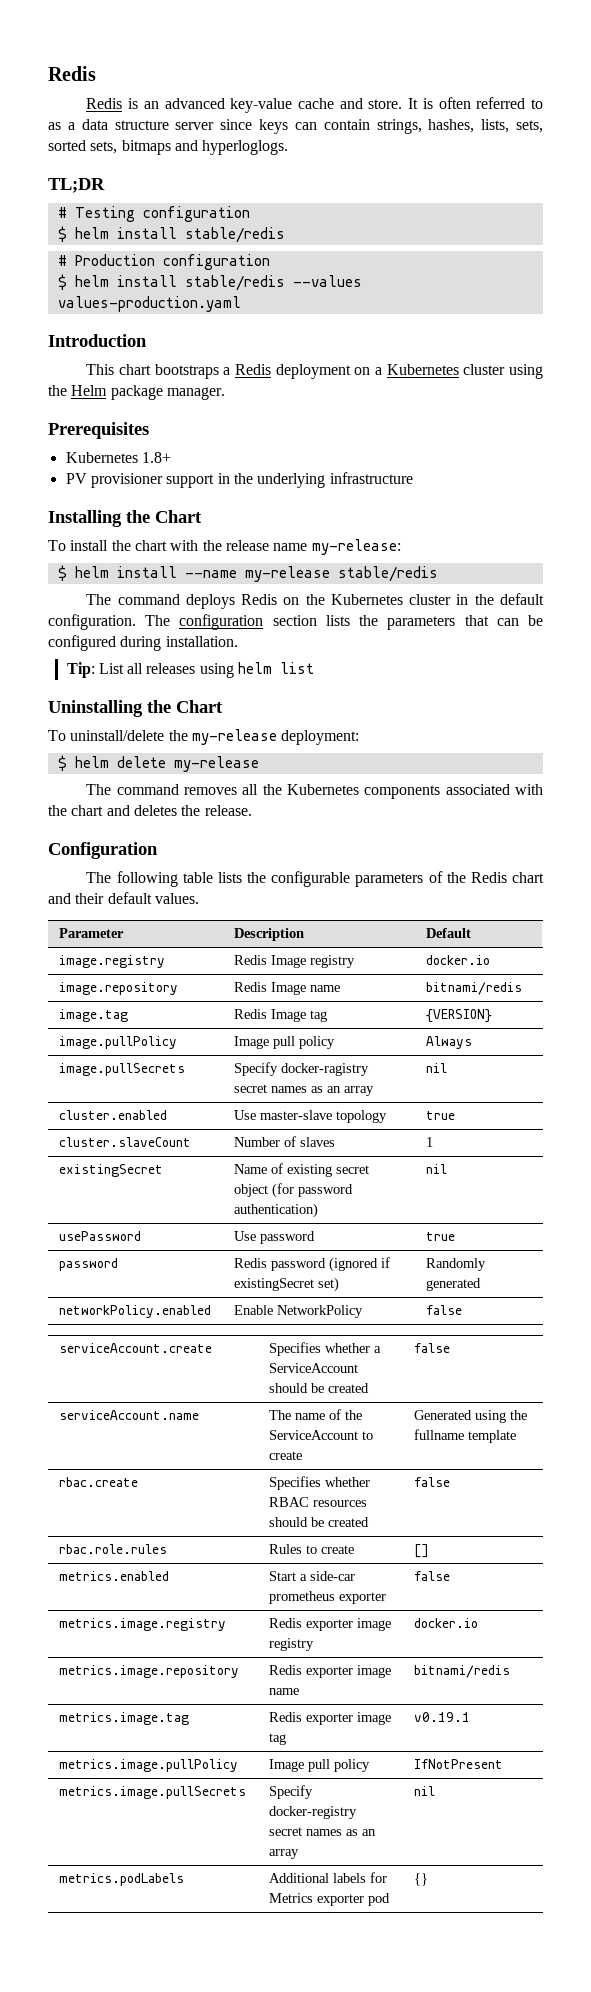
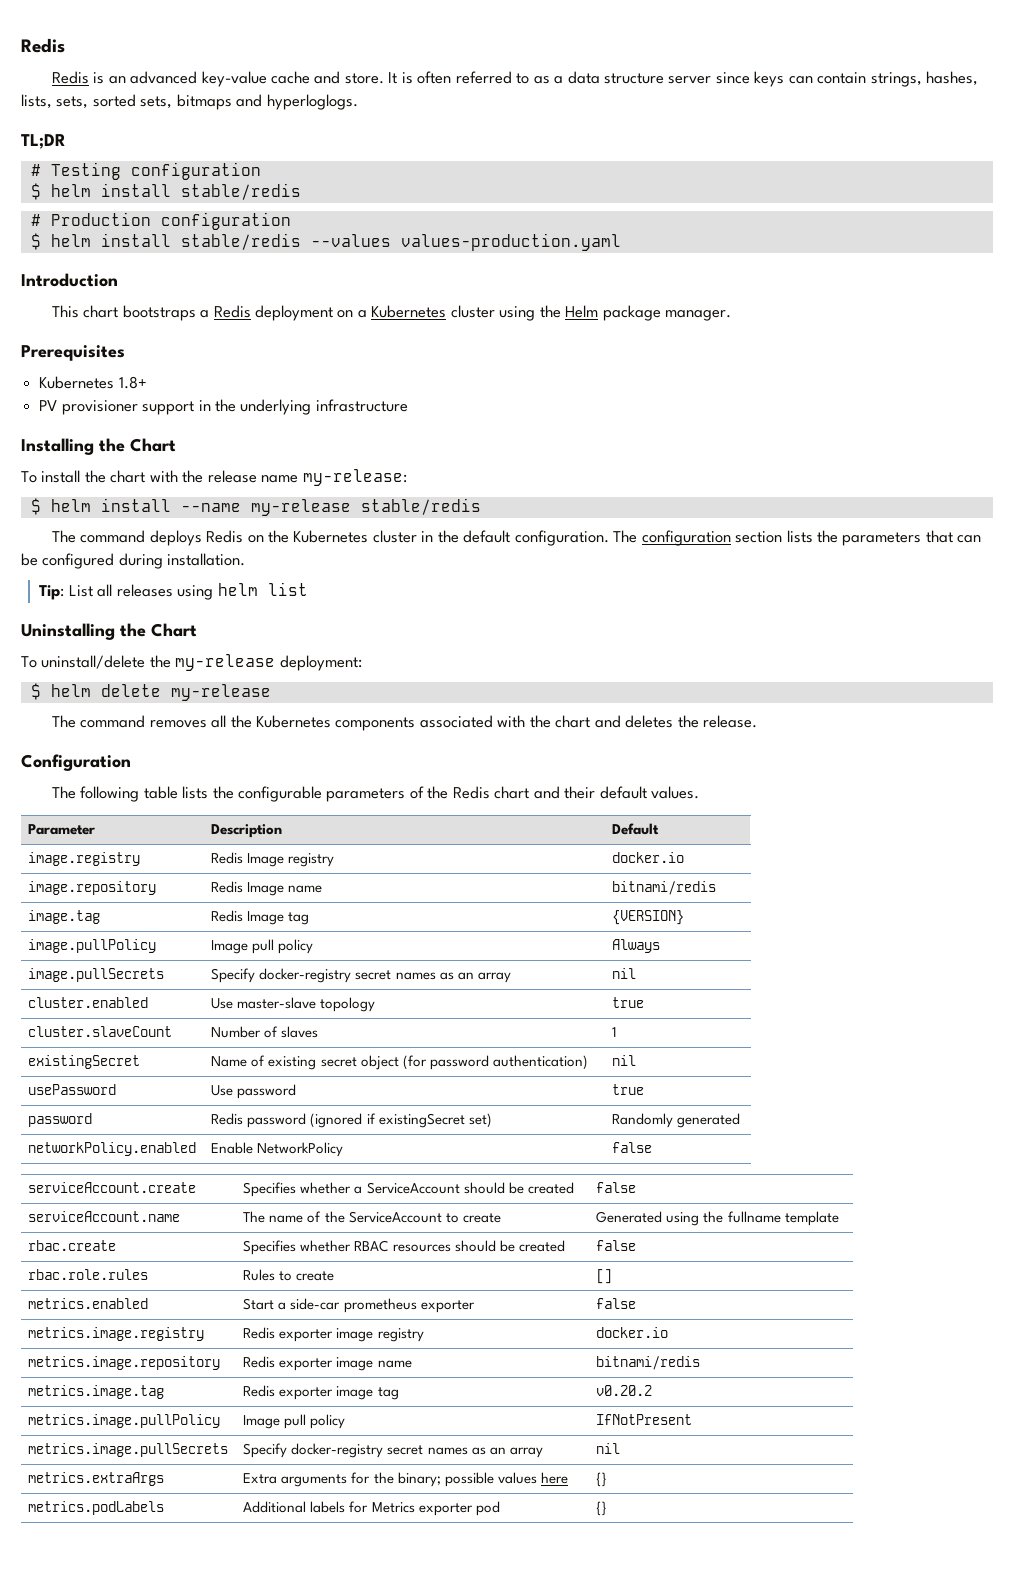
[281,1063,370,1076] docker-ragistry -> [259,968,352,983] docker-registry
[414,1712,471,1722] v0.19.1 -> [596,1385,653,1396] v0.20.2
(436, 1791) none -> [28,1472,165,1486] [243,1472,568,1487] [596,1472,608,1487] // metrics.extraArgs | Extra arguments for the binary; possible values here | {}

